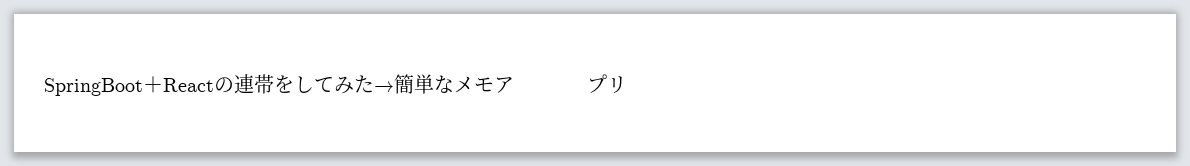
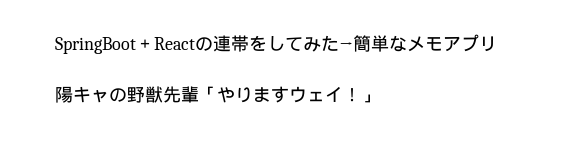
(627, 84) none -> [55,86,379,103] // 陽キャの野獣先輩「やりますウェイ！」

